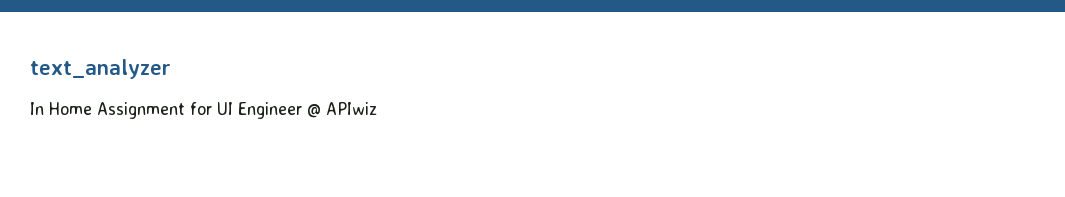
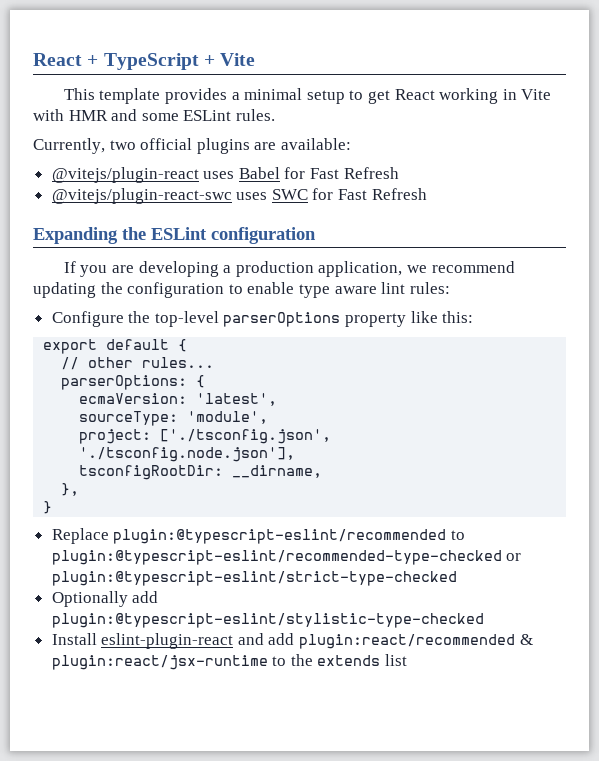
[30,59,171,79] [30,102,377,119] text_analyzer // In Home Assignment for UI Engineer @ APIwiz -> [33,53,256,70] [63,88,552,104] [33,109,275,121] [33,138,351,154] [51,167,399,183] [51,188,427,204] [33,227,316,244] [63,261,515,277] [33,282,450,298] [51,311,474,327] [43,339,188,354] [61,357,215,370] [61,375,206,390] [79,393,278,406] [79,411,269,426] [79,429,332,444] [79,447,296,462] [79,465,323,480] [61,483,80,496] [43,501,53,514] [51,528,465,544] [51,550,522,565] [51,571,457,586] [51,591,159,607] [51,613,484,628] [51,633,533,649] [51,654,408,670] React + TypeScript + Vite // This template provides a minimal setup to get React working in Vite with HMR and some ESLint rules. // Currently, two official plugins are available: // @vitejs/plugin-react uses Babel for Fast Refresh // @vitejs/plugin-react-swc uses SWC for Fast Refresh // Expanding the ESLint configuration // If you are developing a production application, we recommend updating the configuration to enable type aware lint rules: // Configure the top-level parserOptions property like this: // export default { // // other rules... // parserOptions: { // ecmaVersion: 'latest', // sourceType: 'module', // project: ['./tsconfig.json', './tsconfig.node.json'], // tsconfigRootDir: __dirname, // }, // } // Replace plugin:@typescript-eslint/recommended to plugin:@typescript-eslint/recommended-type-checked or plugin:@typescript-eslint/strict-type-checked // Optionally add plugin:@typescript-eslint/stylistic-type-checked // Install eslint-plugin-react and add plugin:react/recommended & plugin:react/jsx-runtime to the extends list

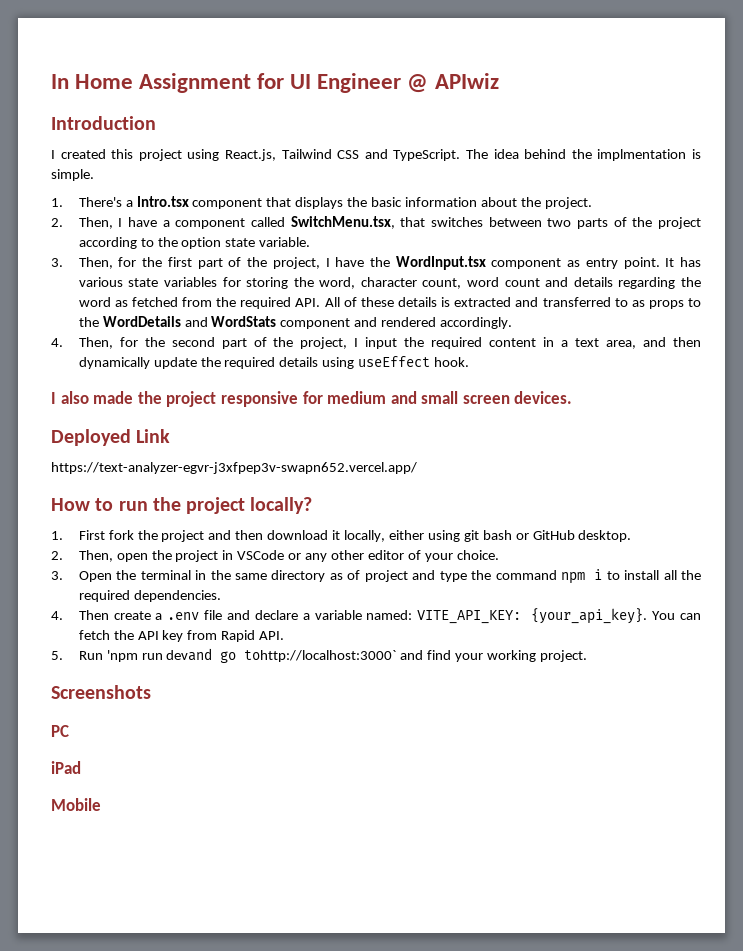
[33,53,256,70] [63,88,552,104] [33,109,275,121] [33,138,351,154] [51,167,399,183] [51,188,427,204] [33,227,316,244] [63,261,515,277] [33,282,450,298] [51,311,474,327] [43,339,188,354] [61,357,215,370] [61,375,206,390] [79,393,278,406] [79,411,269,426] [79,429,332,444] [79,447,296,462] [79,465,323,480] [61,483,80,496] [43,501,53,514] [51,528,465,544] [51,550,522,565] [51,571,457,586] [51,591,159,607] [51,613,484,628] [51,633,533,649] [51,654,408,670] React + TypeScript + Vite // This template provides a minimal setup to get React working in Vite with HMR and some ESLint rules. // Currently, two official plugins are available: // @vitejs/plugin-react uses Babel for Fast Refresh // @vitejs/plugin-react-swc uses SWC for Fast Refresh // Expanding the ESLint configuration // If you are developing a production application, we recommend updating the configuration to enable type aware lint rules: // Configure the top-level parserOptions property like this: // export default { // // other rules... // parserOptions: { // ecmaVersion: 'latest', // sourceType: 'module', // project: ['./tsconfig.json', './tsconfig.node.json'], // tsconfigRootDir: __dirname, // }, // } // Replace plugin:@typescript-eslint/recommended to plugin:@typescript-eslint/recommended-type-checked or plugin:@typescript-eslint/strict-type-checked // Optionally add plugin:@typescript-eslint/stylistic-type-checked // Install eslint-plugin-react and add plugin:react/recommended & plugin:react/jsx-runtime to the extends list -> [51,73,499,93] [51,116,156,130] [51,149,702,161] [51,169,94,181] [51,196,592,209] [51,216,702,229] [78,237,311,249] [51,256,701,270] [78,277,701,289] [78,297,701,309] [78,316,513,329] [51,337,702,349] [78,356,470,369] [51,391,573,407] [51,429,171,446] [51,462,417,474] [51,497,313,514] [51,530,632,542] [51,550,499,562] [51,569,701,584] [78,590,221,602] [51,608,701,624] [78,630,285,642] [51,648,588,663] [51,685,151,699] [51,725,69,737] [51,761,81,774] [51,798,101,811] In Home Assignment for UI Engineer @ APIwiz // Introduction // I created this project using React.js, Tailwind CSS and TypeScript. The idea behind the implmentation is simple. // 1. There's a Intro.tsx component that displays the basic information about the project. // 2. Then, I have a component called SwitchMenu.tsx, that switches between two parts of the project according to the option state variable. // 3. Then, for the first part of the project, I have the WordInput.tsx component as entry point. It has various state variables for storing the word, character count, word count and details regarding the word as fetched from the required API. All of these details is extracted and transferred to as props to the WordDetails and WordStats component and rendered accordingly. // 4. Then, for the second part of the project, I input the required content in a text area, and then dynamically update the required details using useEffect hook. // I also made the project responsive for medium and small screen devices. // Deployed Link // https://text-analyzer-egvr-j3xfpep3v-swapn652.vercel.app/ // How to run the project locally? // 1. First fork the project and then download it locally, either using git bash or GitHub desktop. // 2. Then, open the project in VSCode or any other editor of your choice. // 3. Open the terminal in the same directory as of project and type the command npm i to install all the required dependencies. // 4. Then create a .env file and declare a variable named: VITE_API_KEY: {your_api_key}. You can fetch the API key from Rapid API. // 5. Run 'npm run devand go tohttp://localhost:3000` and find your working project. // Screenshots // PC // iPad // Mobile

